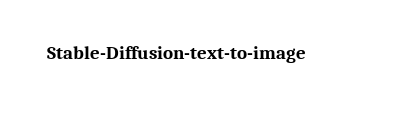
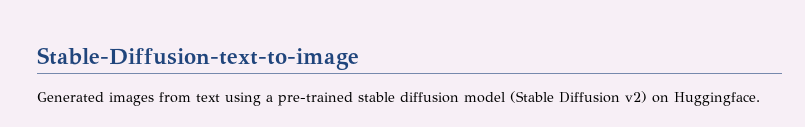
(306, 54) none -> [37,91,760,106] // Generated images from text using a pre-trained stable diffusion model (Stable Diffusion v2) on Huggingface.

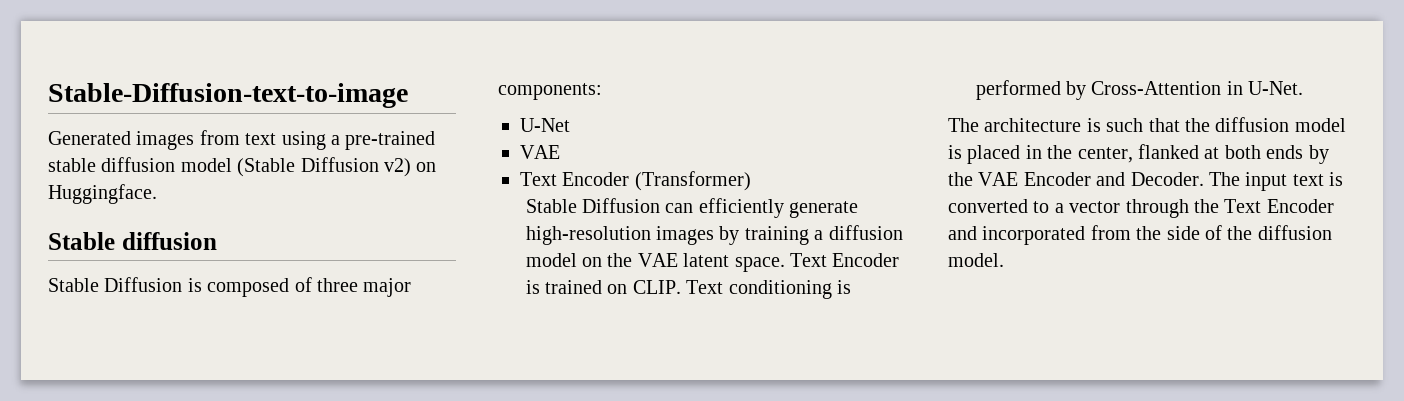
(760, 99) none -> [48,232,217,250] [48,277,412,297] [498,83,602,100] [520,118,570,132] [520,145,560,159] [520,171,751,191] [525,198,859,218] [525,225,903,245] [525,253,900,272] [525,280,851,299] [975,80,1304,100] [948,117,1346,132] [948,144,1329,164] [948,172,1344,191] [948,199,1334,218] [948,225,1332,245] [948,253,1004,267] // Stable diffusion // Stable Diffusion is composed of three major components: // U-Net // VAE // Text Encoder (Transformer) // Stable Diffusion can efficiently generate high-resolution images by training a diffusion model on the VAE latent space. Text Encoder is trained on CLIP. Text conditioning is performed by Cross-Attention in U-Net. // The architecture is such that the diffusion model is placed in the center, flanked at both ends by the VAE Encoder and Decoder. The input text is converted to a vector through the Text Encoder and incorporated from the side of the diffusion model.

